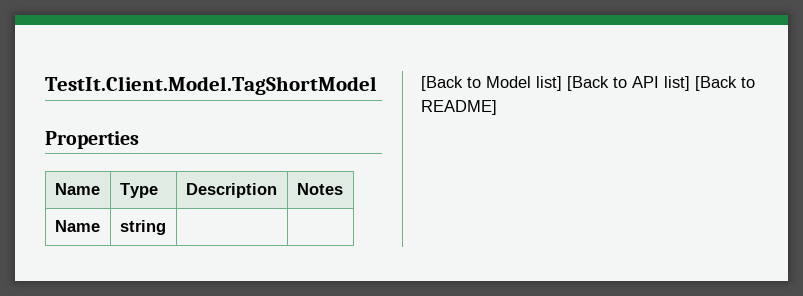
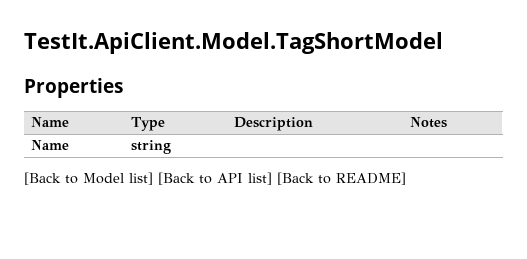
[45,76,377,95] TestIt.Client.Model.TagShortModel -> [24,32,443,54] TestIt.ApiClient.Model.TagShortModel

